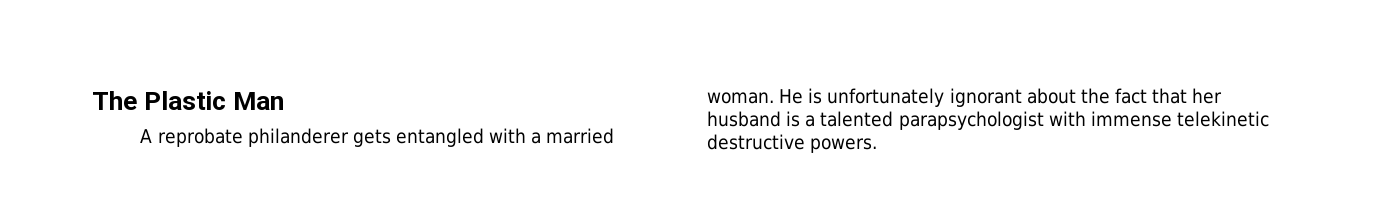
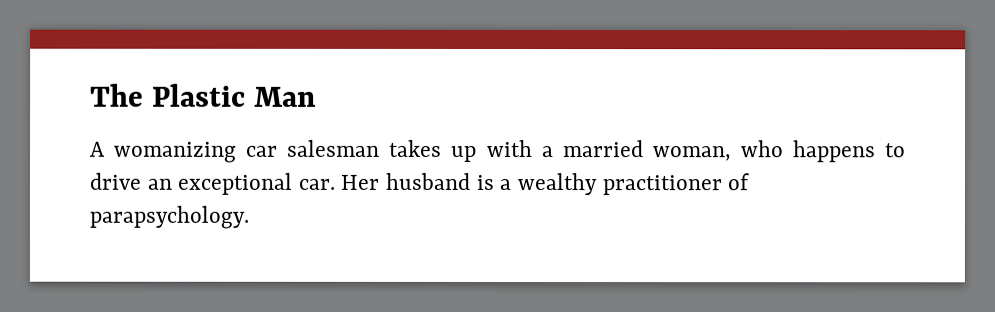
[157,128,615,147] [707,88,1223,107] [707,111,1269,130] [707,134,878,153] reprobate philanderer gets entangled with a married woman. He is unfortunately ignorant about the fact that her husband is a talented parapsychologist with immense telekinetic destructive powers. -> [113,139,906,163] [89,172,750,196] [89,205,249,229] womanizing car salesman takes up with a married woman, who happens to drive an exceptional car. Her husband is a wealthy practitioner of parapsychology.

